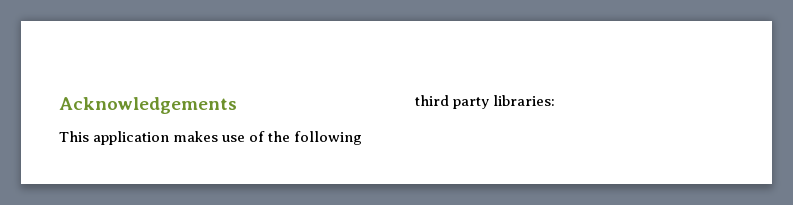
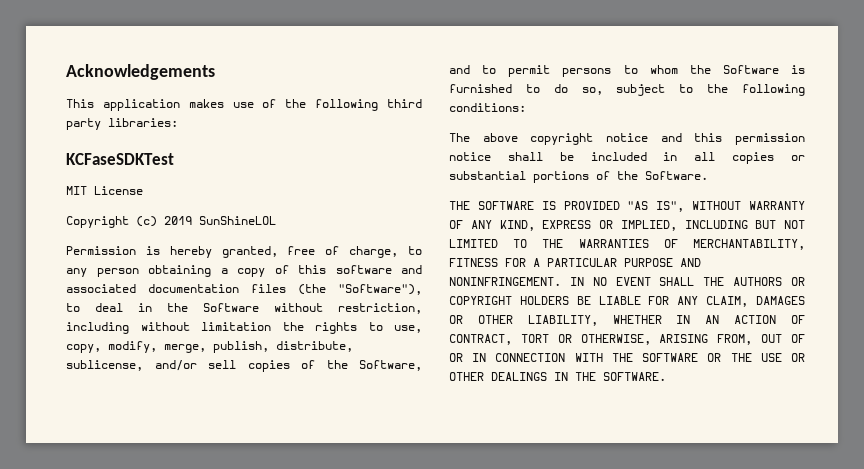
(556, 100) none -> [66,153,174,165] [66,186,143,195] [66,216,276,228] [66,246,422,258] [66,265,422,277] [66,284,422,295] [66,303,422,314] [66,322,422,334] [66,341,353,353] [66,360,422,372] [449,65,805,77] [449,84,805,96] [449,103,526,112] [449,133,805,145] [449,152,805,164] [449,171,708,183] [449,201,805,212] [449,220,805,231] [449,239,805,250] [449,258,701,267] [449,277,805,286] [449,296,805,307] [449,315,805,326] [449,334,805,345] [449,353,805,362] [449,372,666,381] // KCFaseSDKTest // MIT License // Copyright (c) 2019 SunShineLOL // Permission is hereby granted, free of charge, to any person obtaining a copy of this software and associated documentation files (the "Software"), to deal in the Software without restriction, including without limitation the rights to use, copy, modify, merge, publish, distribute, sublicense, and/or sell copies of the Software, and to permit persons to whom the Software is furnished to do so, subject to the following conditions: // The above copyright notice and this permission notice shall be included in all copies or substantial portions of the Software. // THE SOFTWARE IS PROVIDED "AS IS", WITHOUT WARRANTY OF ANY KIND, EXPRESS OR IMPLIED, INCLUDING BUT NOT LIMITED TO THE WARRANTIES OF MERCHANTABILITY, FITNESS FOR A PARTICULAR PURPOSE AND NONINFRINGEMENT. IN NO EVENT SHALL THE AUTHORS OR COPYRIGHT HOLDERS BE LIABLE FOR ANY CLAIM, DAMAGES OR OTHER LIABILITY, WHETHER IN AN ACTION OF CONTRACT, TORT OR OTHERWISE, ARISING FROM, OUT OF OR IN CONNECTION WITH THE SOFTWARE OR THE USE OR OTHER DEALINGS IN THE SOFTWARE.

